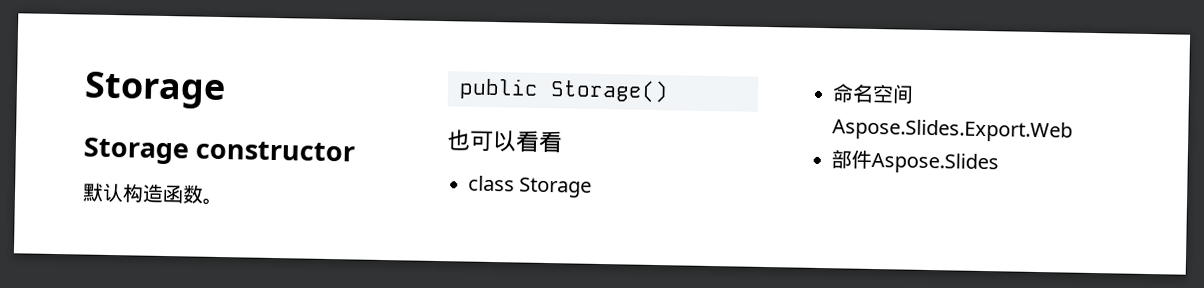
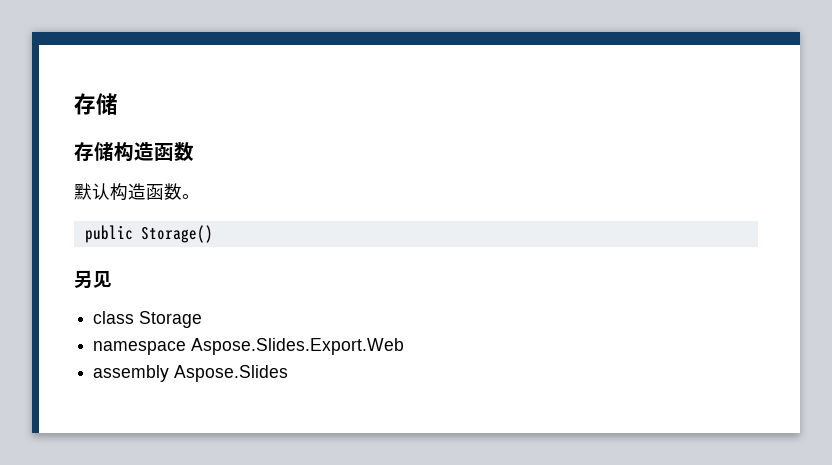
[84,71,226,110] [83,137,356,165] Storage // Storage constructor -> [74,93,118,115] [74,142,194,162] 存储 // 存储构造函数
[446,129,563,154] 也可以看看 -> [74,270,112,289] 另见
[832,83,914,104] 命名空间 -> [93,341,187,355] namespace
[831,149,872,169] 部件 -> [93,365,170,382] assembly

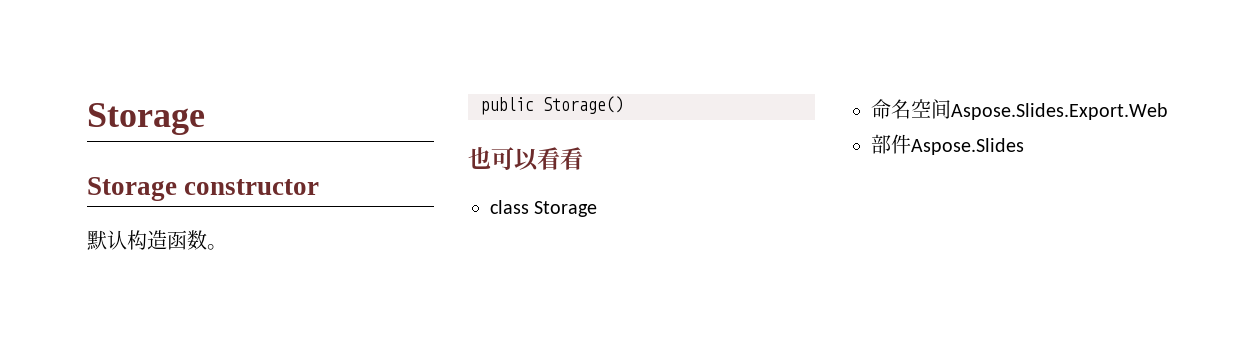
[74,93,118,115] [74,142,194,162] 存储 // 存储构造函数 -> [87,103,205,135] [87,177,320,201] Storage // Storage constructor
[74,270,112,289] 另见 -> [468,147,583,171] 也可以看看
[93,341,187,355] namespace -> [871,99,951,119] 命名空间
[93,365,170,382] assembly -> [871,134,911,154] 部件

